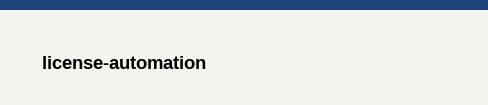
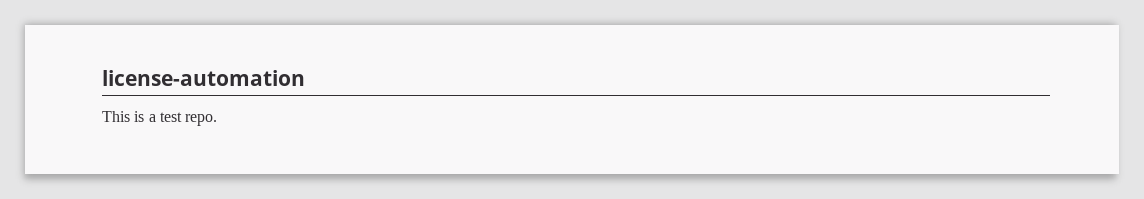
(206, 62) none -> [102,111,218,126] // This is a test repo.

